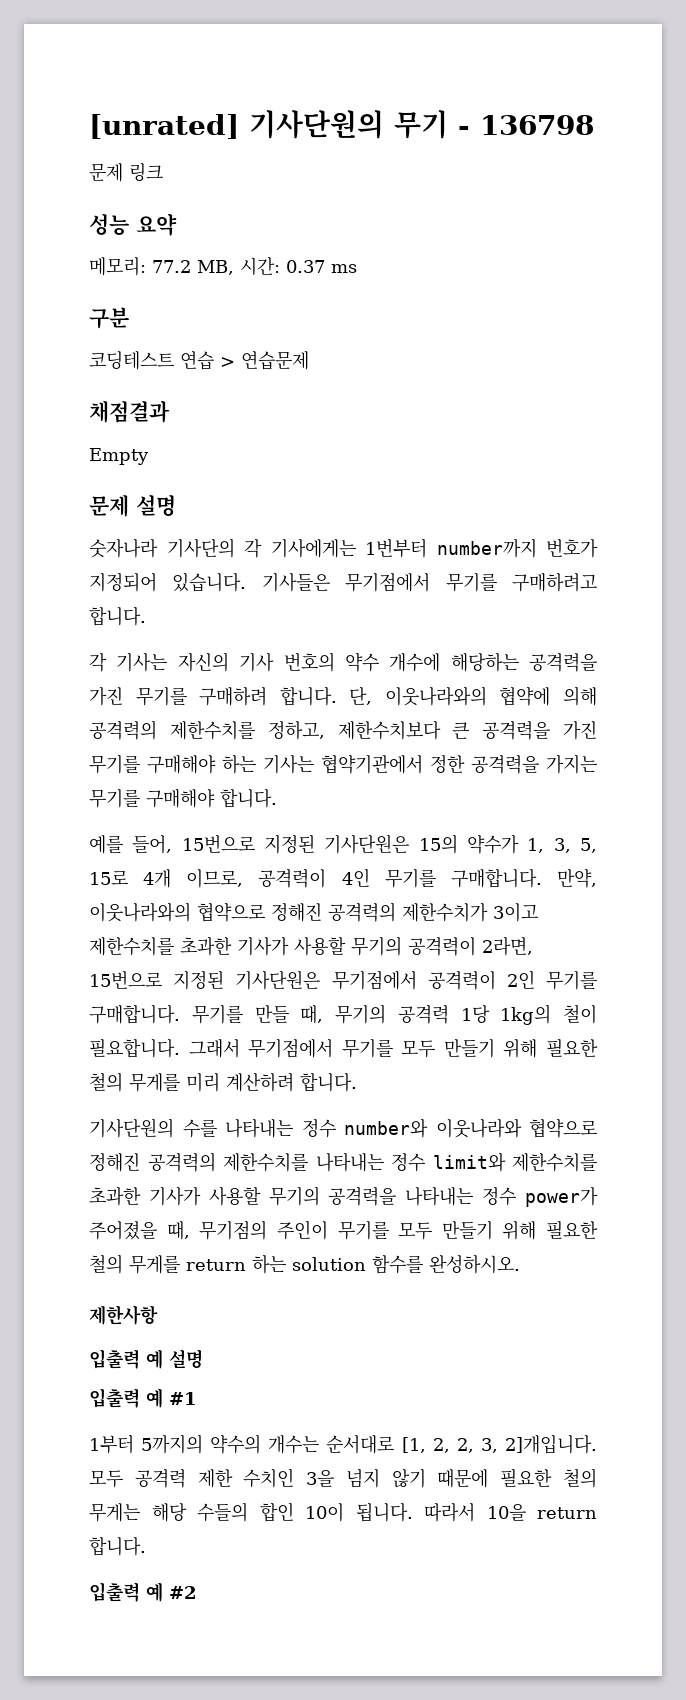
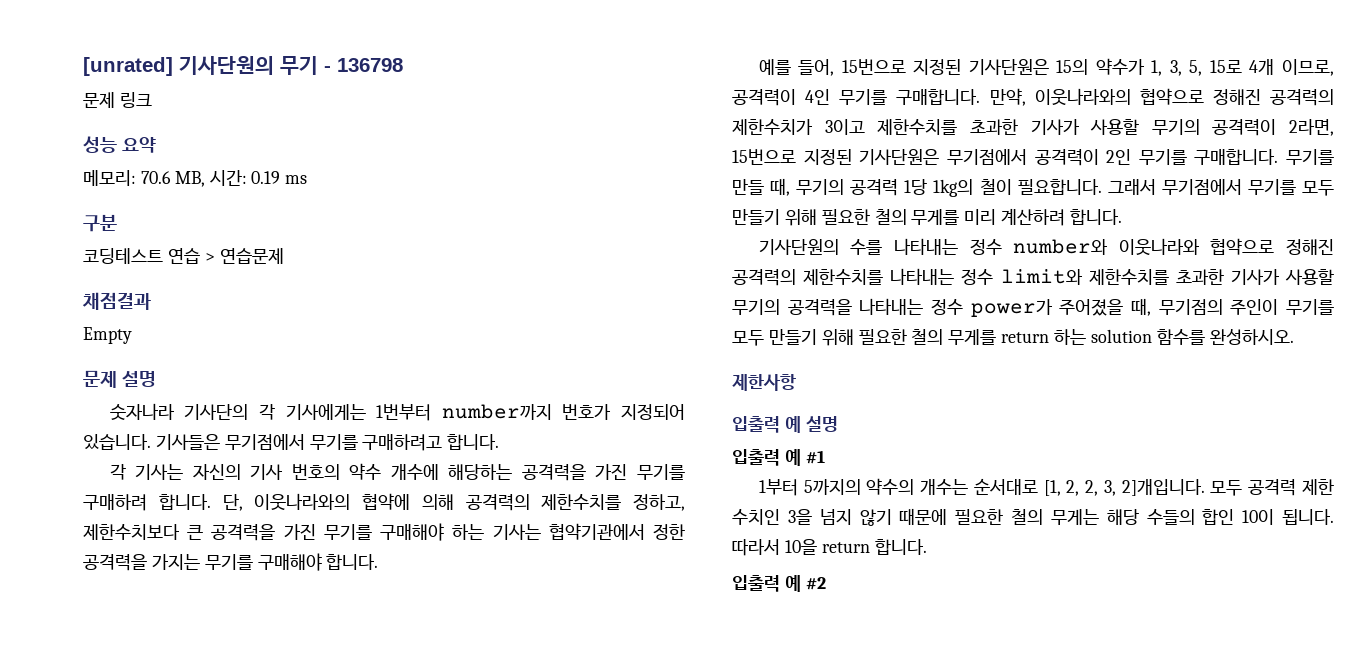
[152,260,191,273] 77.2 -> [140,171,171,184] 70.6
[286,260,325,273] 0.37 -> [251,171,281,184] 0.19

